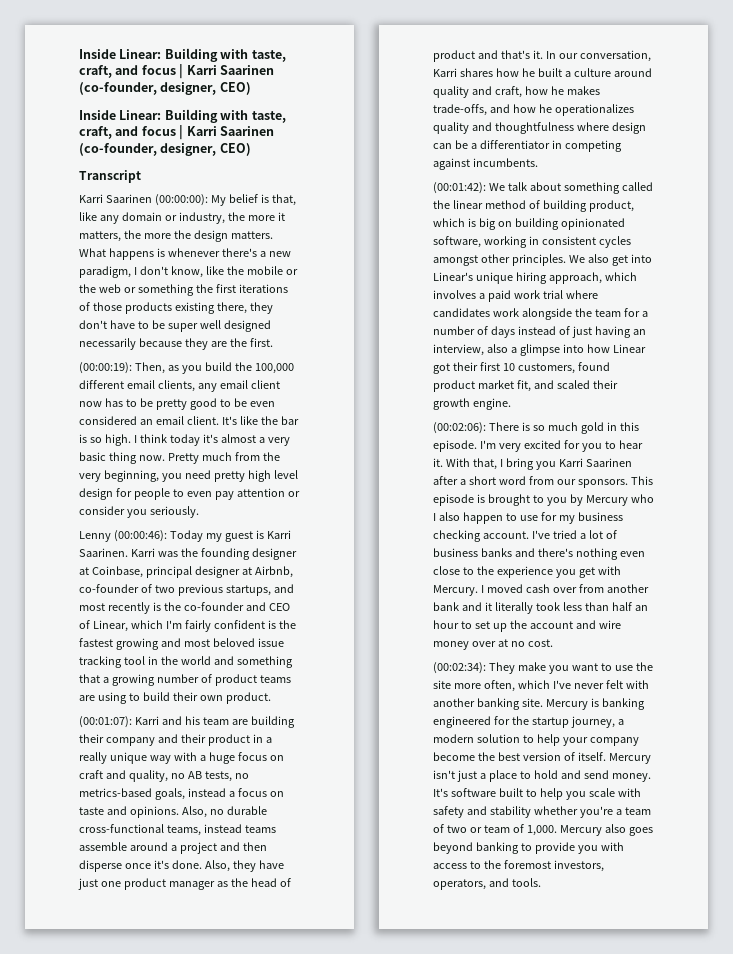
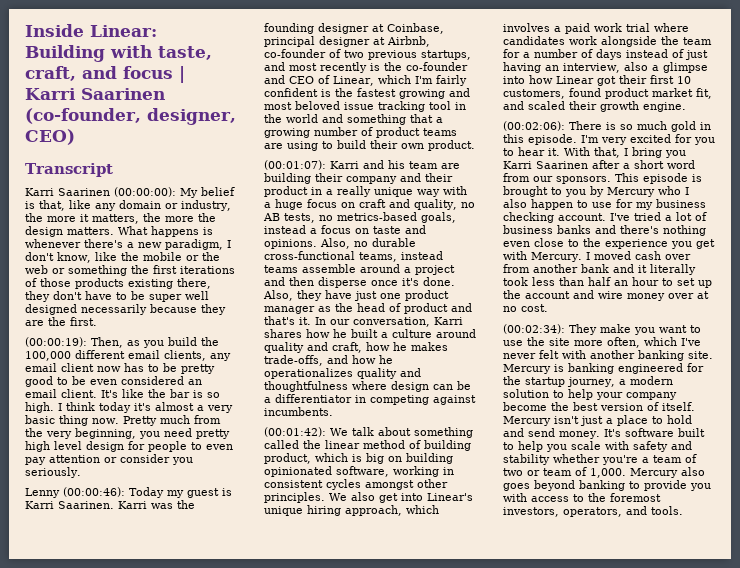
[79,109,286,123] [79,125,274,140] [79,143,251,156] // Inside Linear: Building with taste, craft, and focus | Karri Saarinen (co-founder, designer, CEO) -> (75, 137) none

